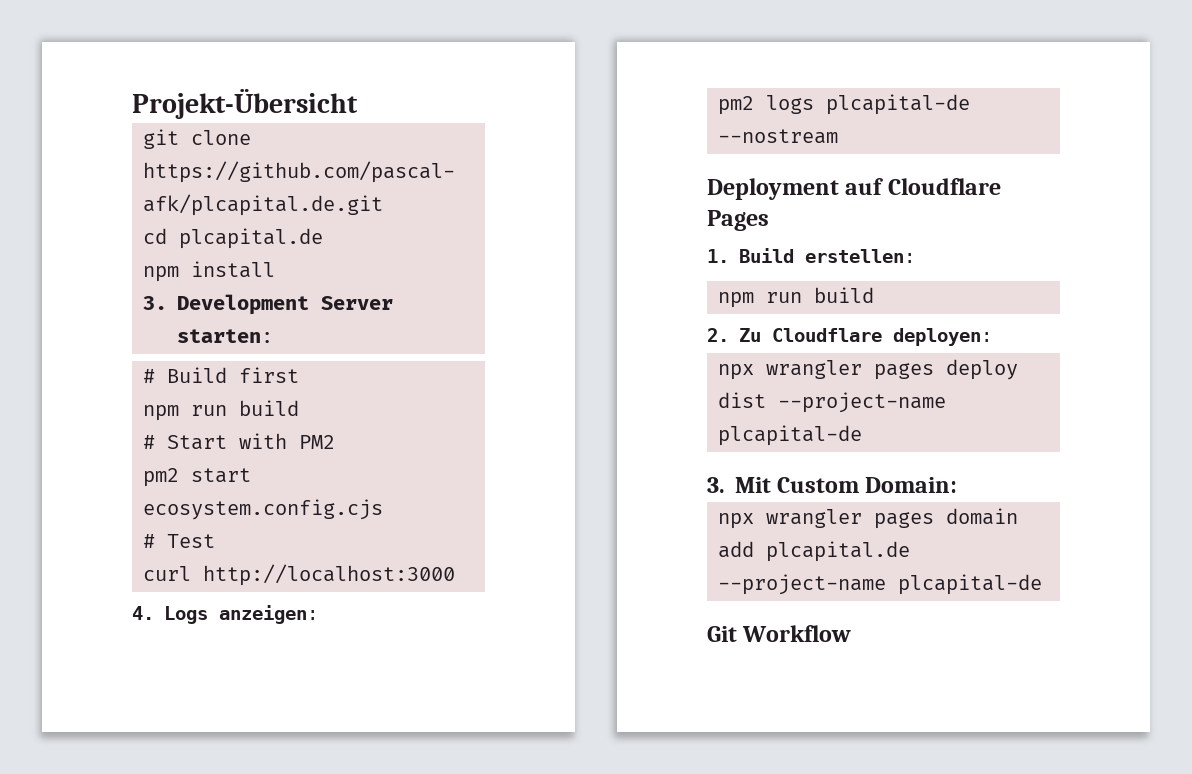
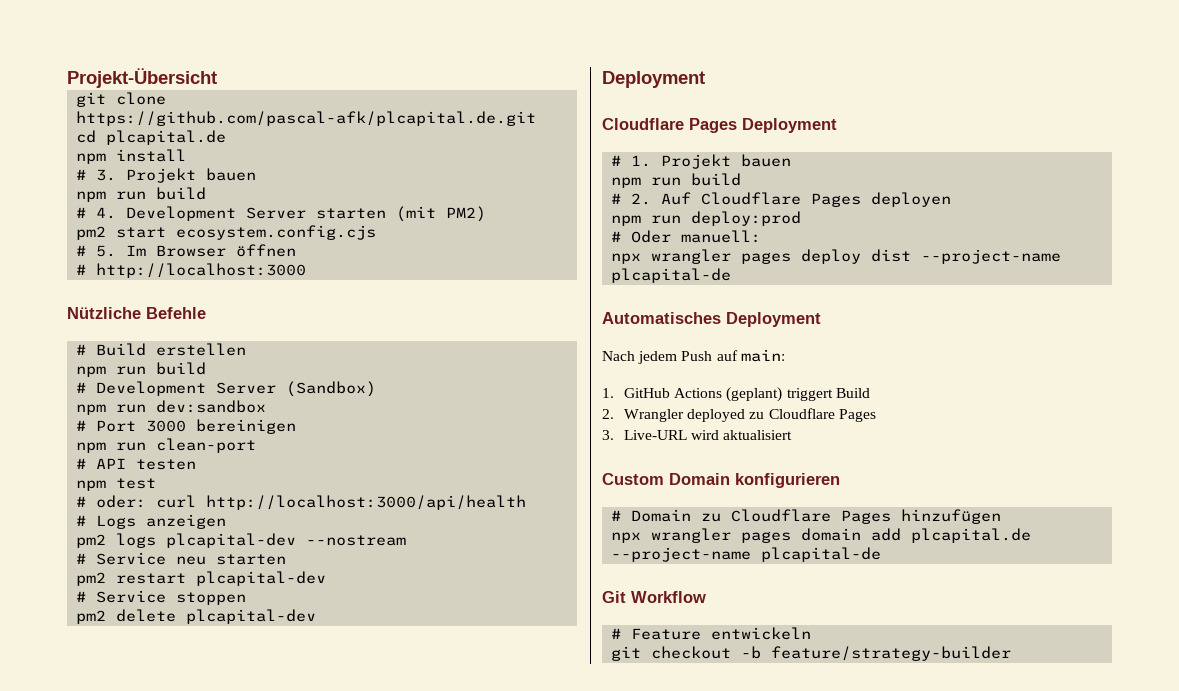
[143,294,393,315] [176,329,273,343] [143,367,300,383] [143,400,300,421] [143,433,336,450] [143,468,252,487] [143,499,384,520] [143,534,216,548] [143,564,456,586] [132,605,318,624] [718,94,971,115] [718,129,839,144] [707,178,1001,200] [707,210,769,231] [707,248,915,263] [718,287,875,308] [707,328,992,346] 3. Development Server starten: // # Build first // npm run build // # Start with PM2 // pm2 start ecosystem.config.cjs // # Test // curl http://localhost:3000 // 4. Logs anzeigen: // pm2 logs plcapital-de --nostream // Deployment auf Cloudflare Pages // 1. Build erstellen: // npm run build // 2. Zu Cloudflare deployen: -> [76,168,257,183] [76,187,207,202] [76,206,487,222] [76,225,377,240] [76,244,297,257] [76,263,307,278] [67,307,206,319] [76,343,247,356] [76,362,207,377] [76,381,377,397] [76,400,267,415] [76,419,297,434] [76,438,257,453] [76,458,197,470] [76,478,157,491] [76,495,527,510] [76,514,227,529] [76,533,407,548] [76,552,287,565] [76,571,327,586] [76,590,247,605] [76,609,317,624] [602,71,705,88] [602,118,837,133] [611,154,792,169] [611,173,742,188] [611,192,952,207] [611,211,802,226] [611,230,762,243] # 3. Projekt bauen // npm run build // # 4. Development Server starten (mit PM2) // pm2 start ecosystem.config.cjs // # 5. Im Browser öffnen // # http://localhost:3000 // Nützliche Befehle // # Build erstellen // npm run build // # Development Server (Sandbox) // npm run dev:sandbox // # Port 3000 bereinigen // npm run clean-port // # API testen // npm test // # oder: curl http://localhost:3000/api/health // # Logs anzeigen // pm2 logs plcapital-dev --nostream // # Service neu starten // pm2 restart plcapital-dev // # Service stoppen // pm2 delete plcapital-dev // Deployment // Cloudflare Pages Deployment // # 1. Projekt bauen // npm run build // # 2. Auf Cloudflare Pages deployen // npm run deploy:prod // # Oder manuell:
[707,477,958,493] 3. Mit Custom Domain: -> [602,312,821,327] [602,349,785,364] [602,387,870,402] [602,408,876,422] [602,430,793,440] [602,473,840,488] [611,509,1002,524] Automatisches Deployment // Nach jedem Push auf main: // 1. GitHub Actions (geplant) triggert Build // 2. Wrangler deployed zu Cloudflare Pages // 3. Live-URL wird aktualisiert // Custom Domain konfigurieren // # Domain zu Cloudflare Pages hinzufügen
(852, 633) none -> [611,627,812,640] [611,646,1012,661] // # Feature entwickeln // git checkout -b feature/strategy-builder

